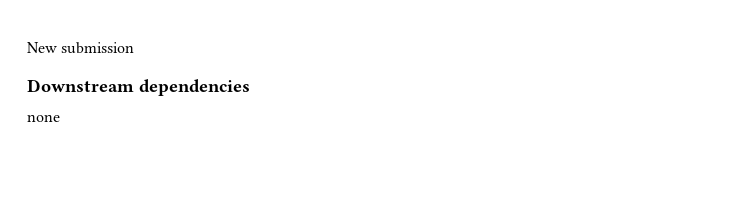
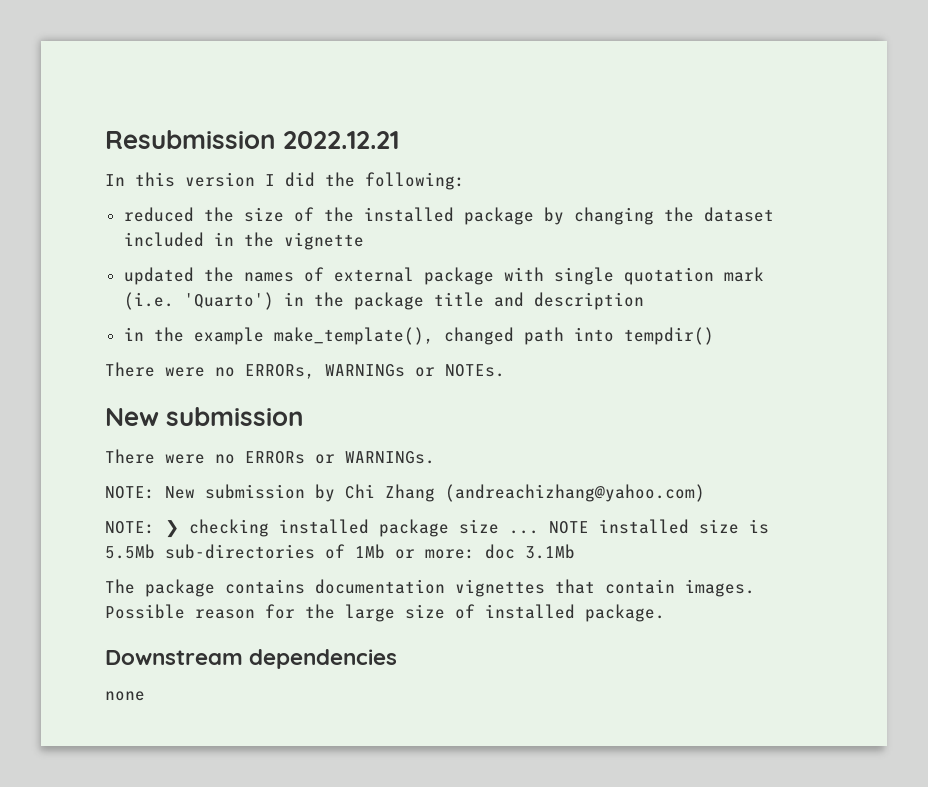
[27,42,135,54] New submission -> [105,130,400,149] [105,172,465,190] [123,207,774,225] [123,232,364,250] [123,267,764,285] [123,292,644,310] [123,327,714,345] [105,362,505,379] [105,407,305,426] [105,449,435,464] [105,484,705,502] [105,519,769,538] [105,544,575,559] [105,579,755,597] [105,604,665,622] Resubmission 2022.12.21 // In this version I did the following: // reduced the size of the installed package by changing the dataset included in the vignette // updated the names of external package with single quotation mark (i.e. 'Quarto') in the package title and description // in the example make_template(), changed path into tempdir() // There were no ERRORs, WARNINGs or NOTEs. // New submission // There were no ERRORs or WARNINGs. // NOTE: New submission by Chi Zhang (andreachizhang@yahoo.com) // NOTE: ❯ checking installed package size ... NOTE installed size is 5.5Mb sub-directories of 1Mb or more: doc 3.1Mb // The package contains documentation vignettes that contain images. Possible reason for the large size of installed package.

